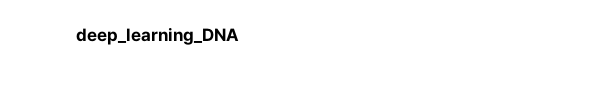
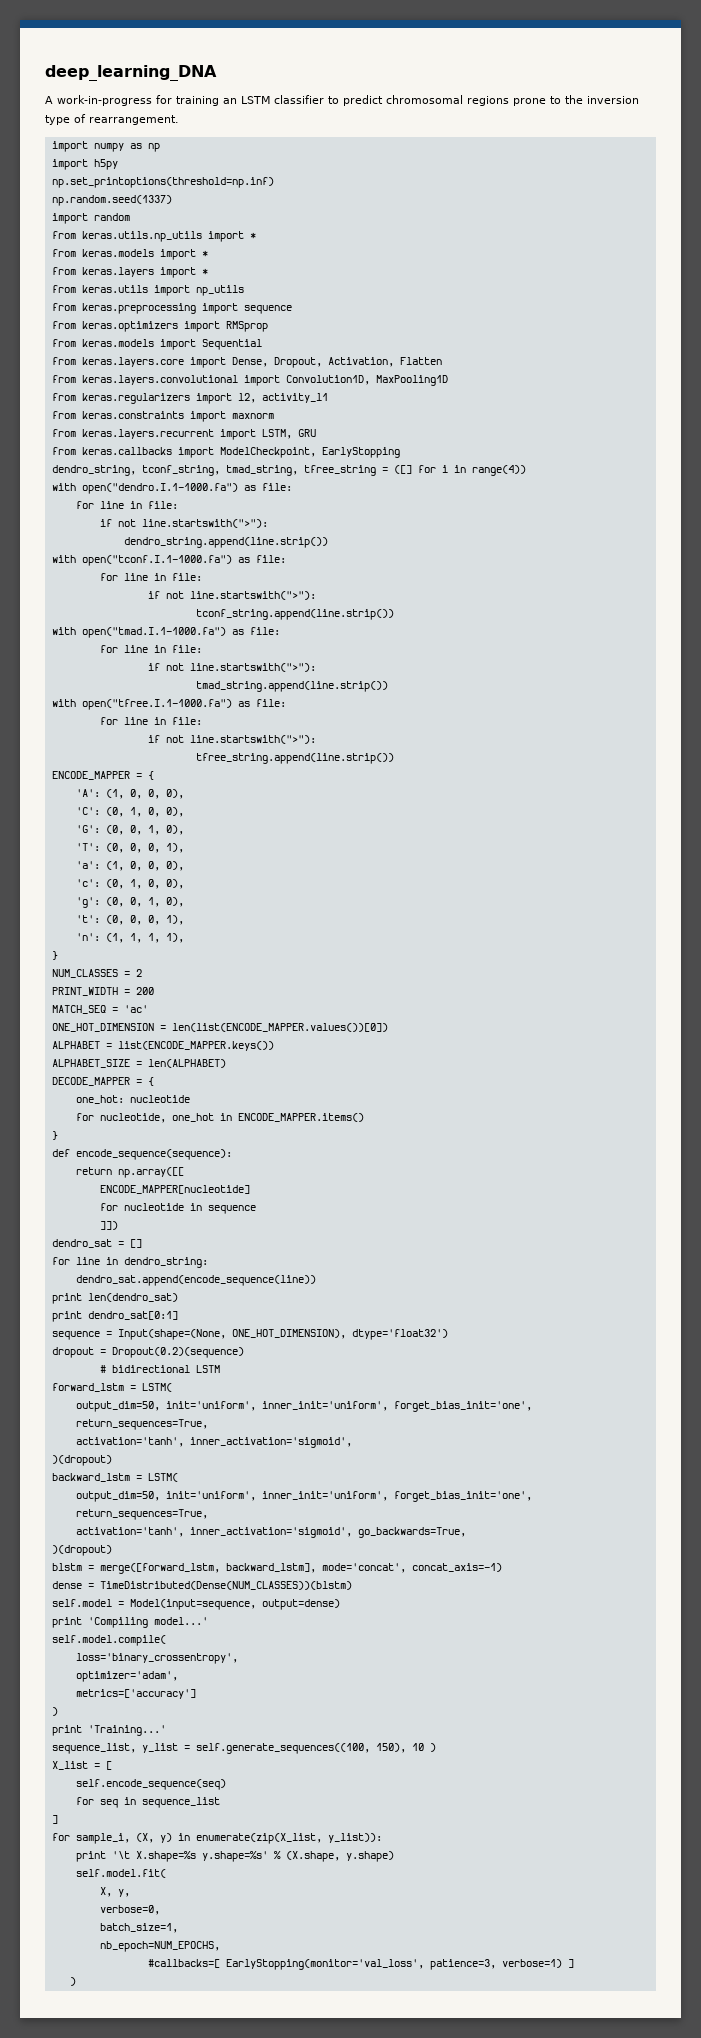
(239, 36) none -> [45,95,639,106] [45,114,179,125] [51,141,160,152] [51,159,118,170] [51,177,274,188] [51,195,172,206] [51,213,130,224] [51,231,256,242] [51,249,208,260] [51,267,208,278] [51,285,244,296] [51,303,292,314] [51,321,268,332] [51,339,262,350] [51,357,442,368] [51,375,448,386] [51,393,328,404] [51,411,274,422] [51,429,316,440] [51,447,400,458] [51,465,526,476] [51,483,292,494] [75,501,178,509] [99,519,268,528] [123,537,328,548] [51,555,286,566] [99,573,202,581] [147,591,316,600] [195,609,394,620] [51,627,280,638] [99,645,202,653] [147,663,316,672] [195,681,388,692] [51,699,286,710] [99,717,202,725] [147,735,316,744] [195,753,394,764] [51,771,154,780] [75,789,184,799] [75,807,184,817] [75,825,184,835] [75,843,184,853] [75,861,184,871] [75,879,184,889] [75,897,184,908] [75,915,184,925] [75,933,184,943] [51,951,58,960] [51,969,142,978] [51,987,154,996] [51,1005,148,1014] [51,1023,388,1032] [51,1041,274,1051] [51,1059,226,1068] [51,1077,154,1086] [75,1095,190,1104] [75,1113,364,1123] [51,1131,58,1140] [51,1149,232,1160] [75,1167,184,1178] [99,1185,250,1194] [99,1203,256,1214] [99,1221,118,1230] [51,1239,142,1248] [51,1257,208,1268] [75,1275,316,1286] [51,1293,178,1304] [51,1311,178,1322] [51,1329,448,1340] [51,1347,244,1358] [99,1365,220,1373] [51,1383,172,1392] [75,1401,532,1412] [75,1419,208,1430] [75,1437,352,1448] [51,1455,112,1466] [51,1473,178,1482] [75,1491,532,1502] [75,1509,208,1520] [75,1527,466,1538] [51,1545,112,1556] [51,1563,502,1574] [51,1581,352,1590] [51,1599,340,1610] [51,1617,208,1628] [51,1635,166,1646] [75,1653,238,1664] [75,1671,178,1682] [75,1689,196,1699] [51,1707,58,1716] [51,1725,166,1736] [51,1743,436,1754] [51,1761,112,1770] [75,1779,226,1790] [75,1797,220,1808] [51,1815,58,1824] [51,1833,382,1844] [75,1851,394,1862] [75,1869,166,1878] [99,1887,130,1897] [99,1905,160,1915] [99,1923,178,1933] [99,1941,220,1952] [147,1959,574,1970] [69,1977,76,1986] // A work-in-progress for training an LSTM classifier to predict chromosomal regions prone to the inversion type of rearrangement. // import numpy as np // import h5py // np.set_printoptions(threshold=np.inf) // np.random.seed(1337) // import random // from keras.utils.np_utils import * // from keras.models import * // from keras.layers import * // from keras.utils import np_utils // from keras.preprocessing import sequence // from keras.optimizers import RMSprop // from keras.models import Sequential // from keras.layers.core import Dense, Dropout, Activation, Flatten // from keras.layers.convolutional import Convolution1D, MaxPooling1D // from keras.regularizers import l2, activity_l1 // from keras.constraints import maxnorm // from keras.layers.recurrent import LSTM, GRU // from keras.callbacks import ModelCheckpoint, EarlyStopping // dendro_string, tconf_string, tmad_string, tfree_string = ([] for i in range(4)) // with open("dendro.I.1-1000.fa") as file: // for line in file: // if not line.startswith(">"): // dendro_string.append(line.strip()) // with open("tconf.I.1-1000.fa") as file: // for line in file: // if not line.startswith(">"): // tconf_string.append(line.strip()) // with open("tmad.I.1-1000.fa") as file: // for line in file: // if not line.startswith(">"): // tmad_string.append(line.strip()) // with open("tfree.I.1-1000.fa") as file: // for line in file: // if not line.startswith(">"): // tfree_string.append(line.strip()) // ENCODE_MAPPER = { // 'A': (1, 0, 0, 0), // 'C': (0, 1, 0, 0), // 'G': (0, 0, 1, 0), // 'T': (0, 0, 0, 1), // 'a': (1, 0, 0, 0), // 'c': (0, 1, 0, 0), // 'g': (0, 0, 1, 0), // 't': (0, 0, 0, 1), // 'n': (1, 1, 1, 1), // } // NUM_CLASSES = 2 // PRINT_WIDTH = 200 // MATCH_SEQ = 'ac' // ONE_HOT_DIMENSION = len(list(ENCODE_MAPPER.values())[0]) // ALPHABET = list(ENCODE_MAPPER.keys()) // ALPHABET_SIZE = len(ALPHABET) // DECODE_MAPPER = { // one_hot: nucleotide // for nucleotide, one_hot in ENCODE_MAPPER.items() // } // def encode_sequence(sequence): // return np.array([[ // ENCODE_MAPPER[nucleotide] // for nucleotide in sequence // ]]) // dendro_sat = [] // for line in dendro_string: // dendro_sat.append(encode_sequence(line)) // print len(dendro_sat) // print dendro_sat[0:1] // sequence = Input(shape=(None, ONE_HOT_DIMENSION), dtype='float32') // dropout = Dropout(0.2)(sequence) // # bidirectional LSTM // forward_lstm = LSTM( // output_dim=50, init='uniform', inner_init='uniform', forget_bias_init='one', return_sequences=True, // activation='tanh', inner_activation='sigmoid', // )(dropout) // backward_lstm = LSTM( // output_dim=50, init='uniform', inner_init='uniform', forget_bias_init='one', return_sequences=True, // activation='tanh', inner_activation='sigmoid', go_backwards=True, // )(dropout) // blstm = merge([forward_lstm, backward_lstm], mode='concat', concat_axis=-1) // dense = TimeDistributed(Dense(NUM_CLASSES))(blstm) // self.model = Model(input=sequence, output=dense) // print 'Compiling model...' // self.model.compile( // loss='binary_crossentropy', // optimizer='adam', // metrics=['accuracy'] // ) // print 'Training...' // sequence_list, y_list = self.generate_sequences((100, 150), 10 ) // X_list = [ // self.encode_sequence(seq) // for seq in sequence_list // ] // for sample_i, (X, y) in enumerate(zip(X_list, y_list)): // print '\t X.shape=%s y.shape=%s' % (X.shape, y.shape) // self.model.fit( // X, y, // verbose=0, // batch_size=1, // nb_epoch=NUM_EPOCHS, // #callbacks=[ EarlyStopping(monitor='val_loss', patience=3, verbose=1) ] // )

